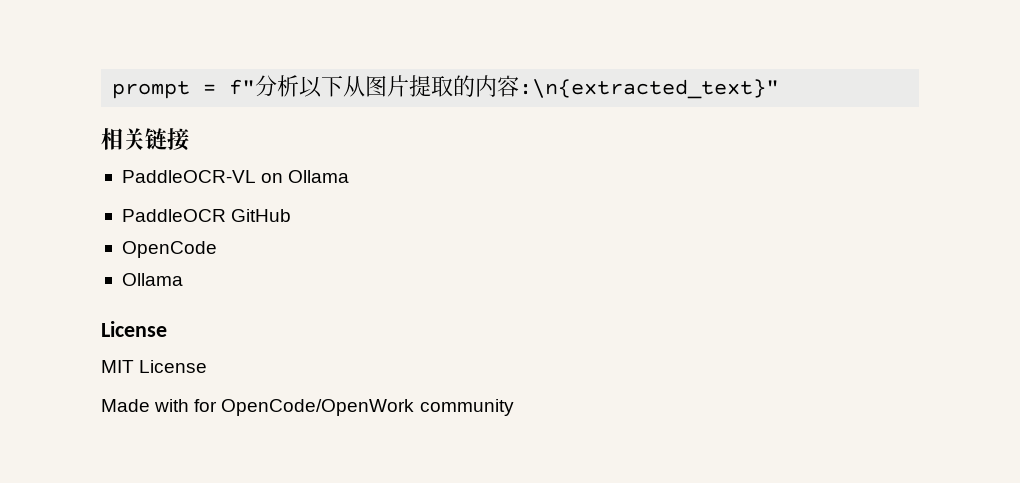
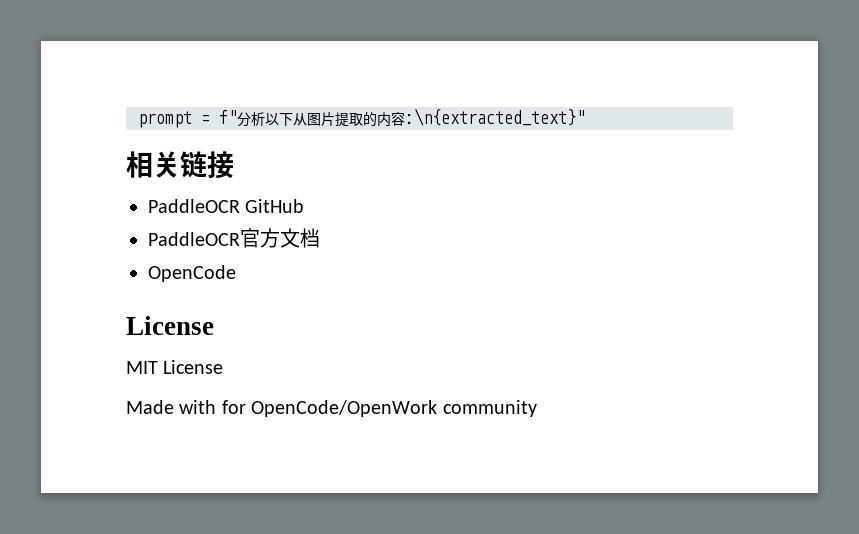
[121,170,350,183] // PaddleOCR-VL on Ollama -> (234, 165) none
(292, 215) none -> [148,228,320,248] // PaddleOCR官方文档
[121,273,183,286] // Ollama -> (236, 273) none

